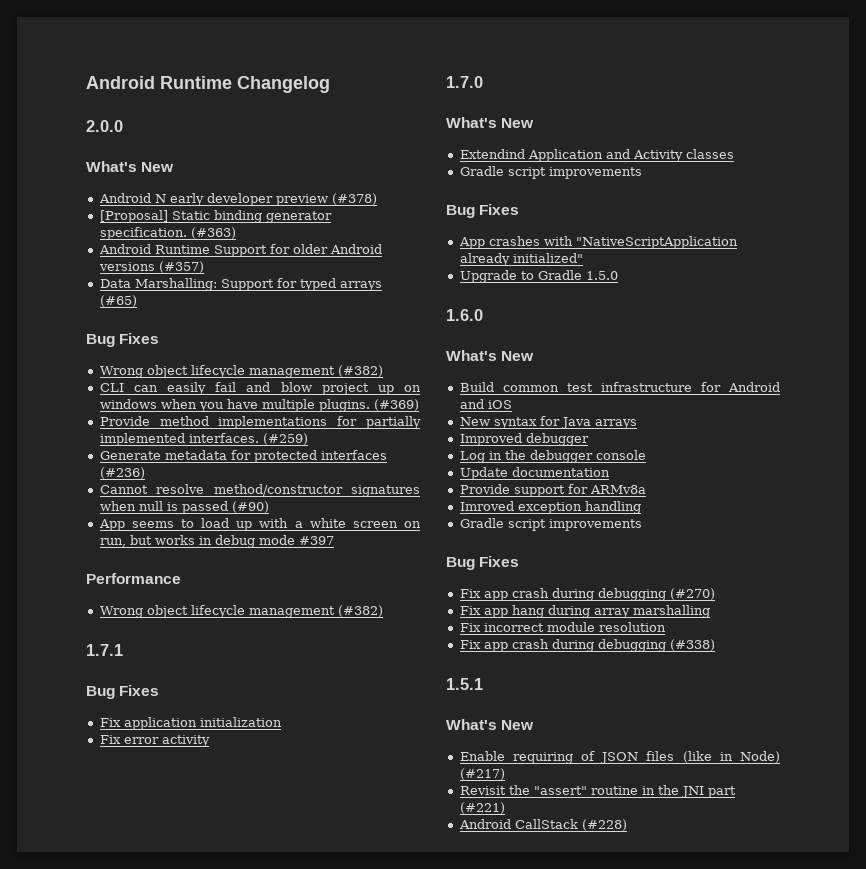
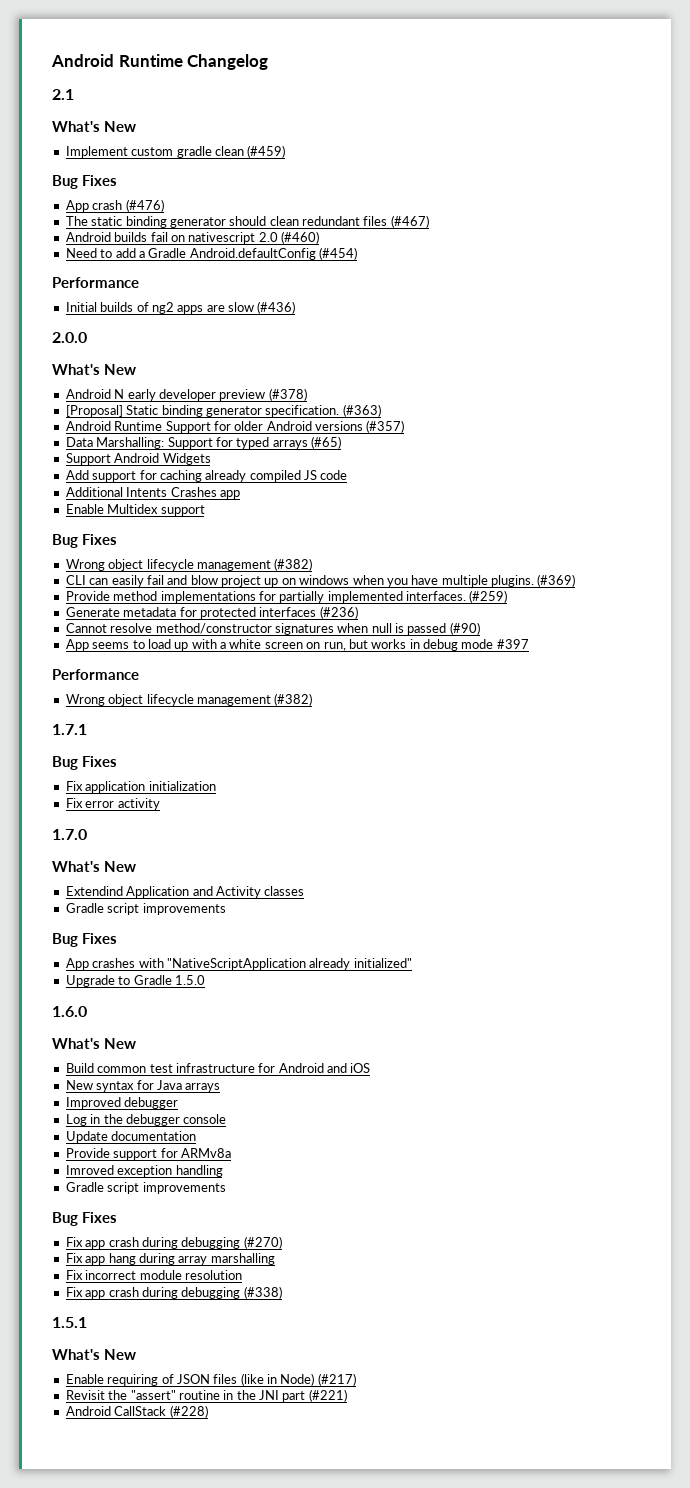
(330, 84) none -> [52,89,74,100] [52,121,136,132] [65,145,286,158] [52,175,117,189] [65,199,164,212] [65,215,429,228] [65,231,319,244] [65,247,357,260] [52,277,139,288] [65,301,296,314] // 2.1 // What's New // Implement custom gradle clean (#459) // Bug Fixes // App crash (#476) // The static binding generator should clean redundant files (#467) // Android builds fail on nativescript 2.0 (#460) // Need to add a Gradle Android.defaultConfig (#454) // Performance // Initial builds of ng2 apps are slow (#436)
(137, 301) none -> [65,453,211,465] [65,470,348,482] [65,487,240,499] [65,504,205,516] // Support Android Widgets // Add support for caching already compiled JS code // Additional Intents Crashes app // Enable Multidex support

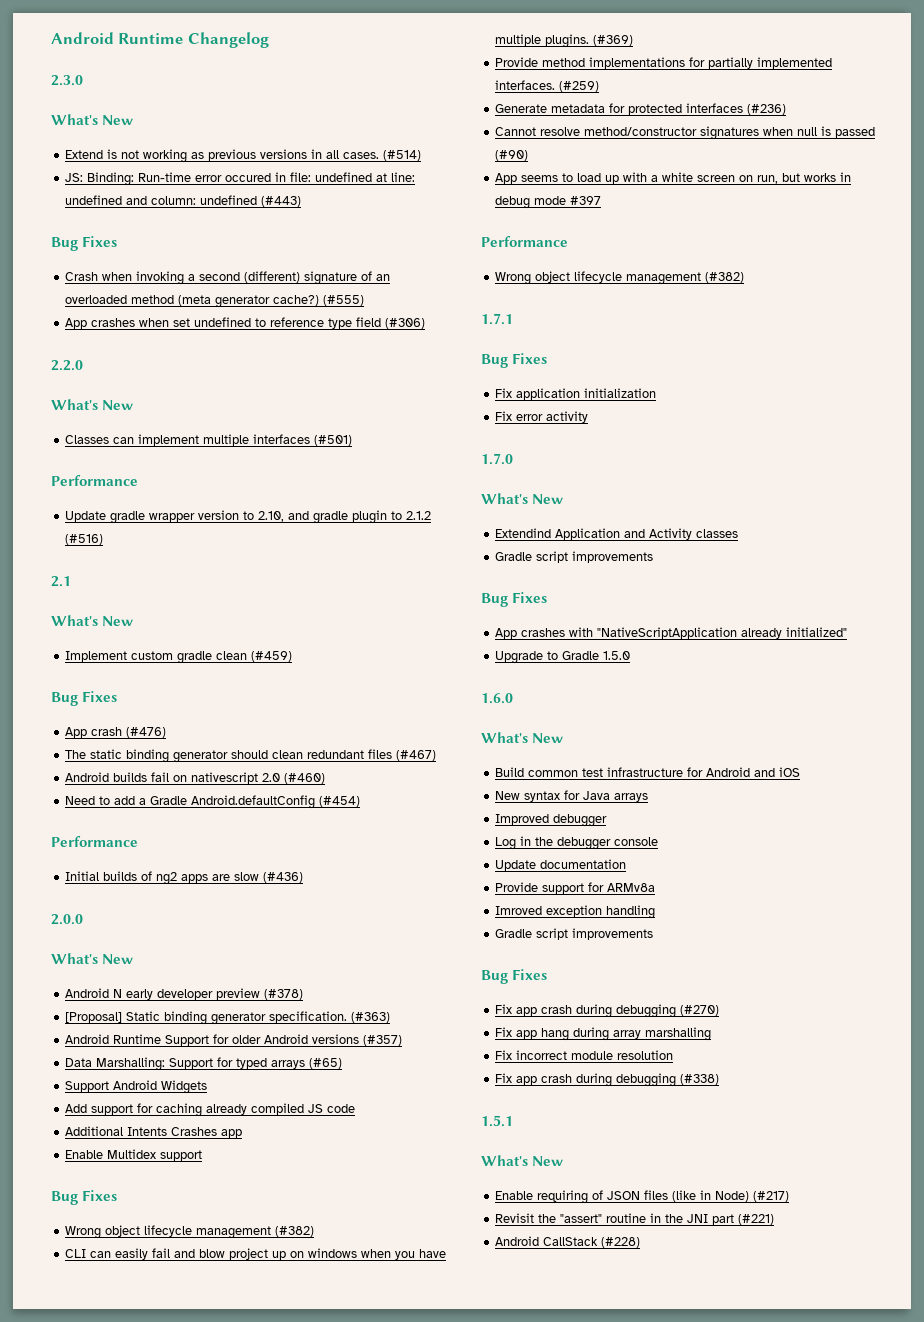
(269, 62) none -> [51,75,83,86] [51,114,134,125] [65,149,422,163] [65,172,416,186] [65,195,302,207] [51,236,118,251] [65,271,391,285] [65,295,365,308] [65,317,426,329] [51,360,83,371] [51,399,134,410] [65,434,353,446] [51,475,138,486] [65,510,432,524] [65,534,104,545] // 2.3.0 // What's New // Extend is not working as previous versions in all cases. (#514) // JS: Binding: Run-time error occured in file: undefined at line: undefined and column: undefined (#443) // Bug Fixes // Crash when invoking a second (different) signature of an overloaded method (meta generator cache?) (#555) // App crashes when set undefined to reference type field (#306) // 2.2.0 // What's New // Classes can implement multiple interfaces (#501) // Performance // Update gradle wrapper version to 2.10, and gradle plugin to 2.1.2 (#516)

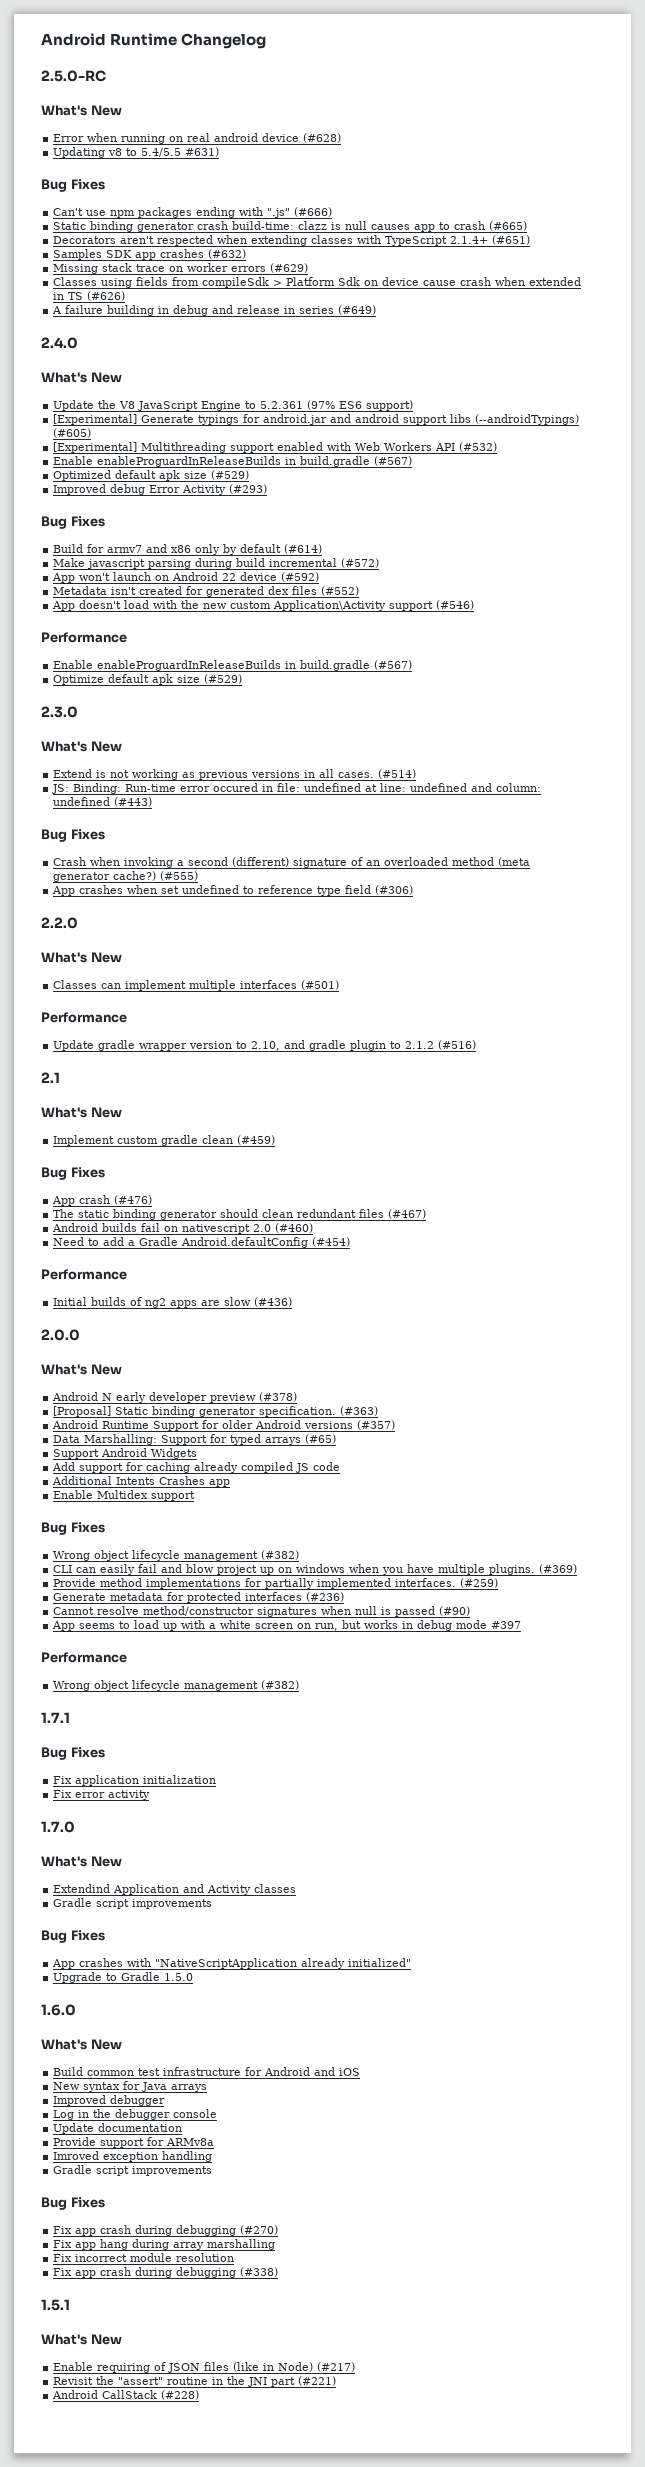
(269, 40) none -> [41,70,106,82] [41,105,122,116] [53,133,342,144] [53,147,220,158] [41,179,105,192] [53,207,333,218] [53,221,528,232] [53,235,531,246] [53,249,247,260] [53,263,309,274] [53,277,582,288] [53,291,126,301] [52,305,377,316] [41,337,78,349] [41,372,122,383] [53,400,414,411] [53,414,580,425] [53,428,92,438] [53,442,498,453] [53,456,413,467] [53,470,250,481] [53,484,268,495] [41,516,105,529] [53,544,323,555] [53,558,380,569] [52,572,320,583] [53,586,360,597] [52,600,475,611] [41,632,127,643] [53,660,413,671] [53,674,243,685] // 2.5.0-RC // What's New // Error when running on real android device (#628) // Updating v8 to 5.4/5.5 #631) // Bug Fixes // Can't use npm packages ending with ".js" (#666) // Static binding generator crash build-time: clazz is null causes app to crash (#665) // Decorators aren't respected when extending classes with TypeScript 2.1.4+ (#651) // Samples SDK app crashes (#632) // Missing stack trace on worker errors (#629) // Classes using fields from compileSdk > Platform Sdk on device cause crash when extended in TS (#626) // A failure building in debug and release in series (#649) // 2.4.0 // What's New // Update the V8 JavaScript Engine to 5.2.361 (97% ES6 support) // [Experimental] Generate typings for android.jar and android support libs (--androidTypings) (#605) // [Experimental] Multithreading support enabled with Web Workers API (#532) // Enable enableProguardInReleaseBuilds in build.gradle (#567) // Optimized default apk size (#529) // Improved debug Error Activity (#293) // Bug Fixes // Build for armv7 and x86 only by default (#614) // Make javascript parsing during build incremental (#572) // App won't launch on Android 22 device (#592) // Metadata isn't created for generated dex files (#552) // App doesn't load with the new custom Application\Activity support (#546) // Performance // Enable enableProguardInReleaseBuilds in build.gradle (#567) // Optimize default apk size (#529)

